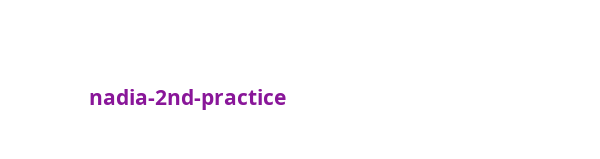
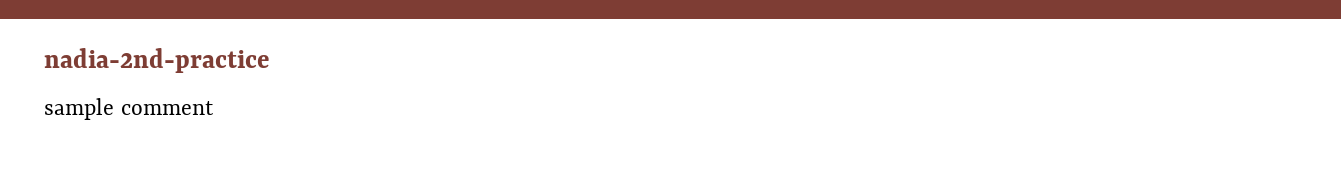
(286, 99) none -> [44,98,214,120] // sample comment

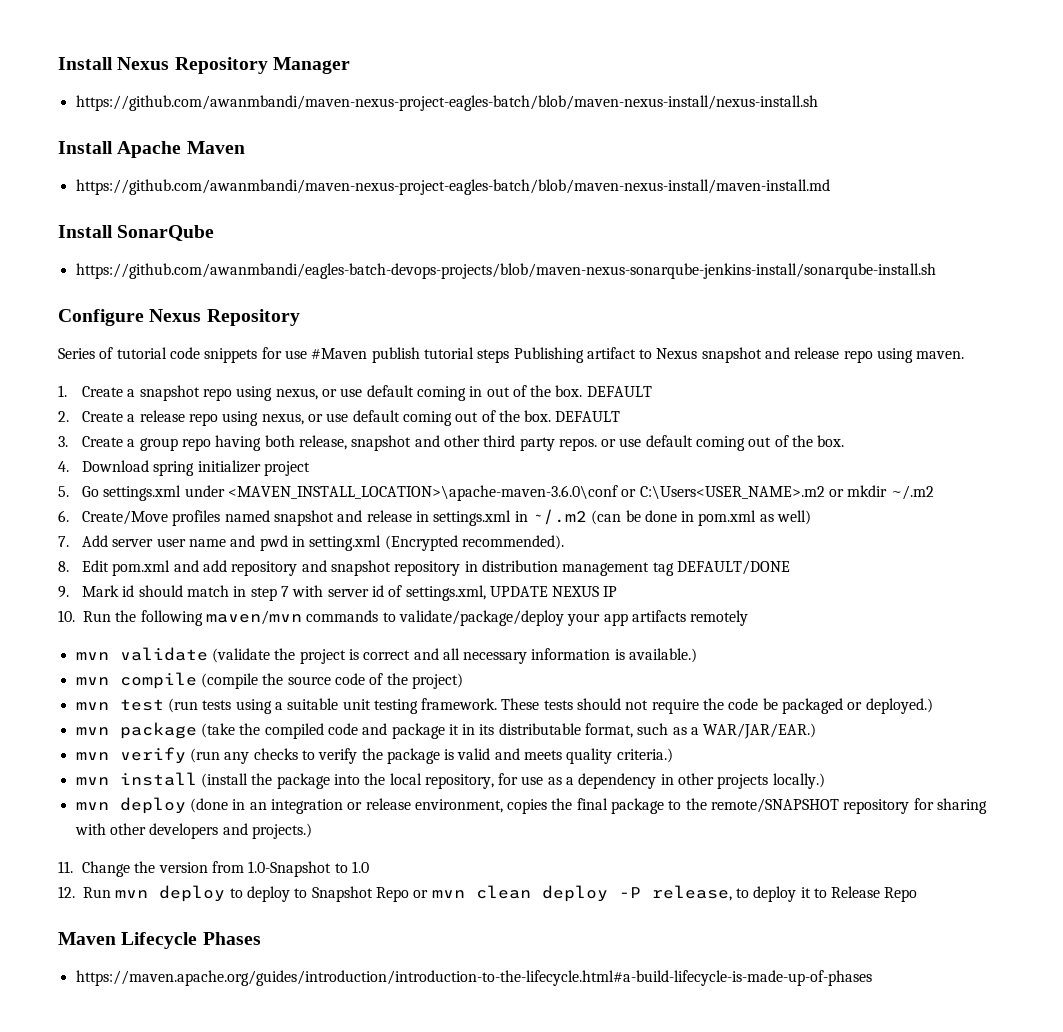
[44,48,270,73] [44,98,214,120] nadia-2nd-practice // sample comment -> [58,57,350,74] [75,95,818,111] [58,141,245,158] [75,179,830,195] [58,225,215,241] [75,263,936,279] [58,309,300,326] [58,347,965,363] [58,385,652,401] [58,410,621,426] [58,435,845,451] [58,460,310,476] [58,485,934,501] [58,509,812,526] [58,535,564,551] [58,560,790,576] [58,585,618,601] [58,610,749,626] [75,647,698,664] [75,672,463,689] [75,698,933,714] [75,722,817,739] [75,747,673,764] [75,772,825,789] [75,797,988,814] [74,823,312,839] [58,861,369,877] [58,885,918,902] [58,932,261,949] [75,970,872,986] Install Nexus Repository Manager // https://github.com/awanmbandi/maven-nexus-project-eagles-batch/blob/maven-nexus-install/nexus-install.sh // Install Apache Maven // https://github.com/awanmbandi/maven-nexus-project-eagles-batch/blob/maven-nexus-install/maven-install.md // Install SonarQube // https://github.com/awanmbandi/eagles-batch-devops-projects/blob/maven-nexus-sonarqube-jenkins-install/sonarqube-install.sh // Configure Nexus Repository // Series of tutorial code snippets for use #Maven publish tutorial steps Publishing artifact to Nexus snapshot and release repo using maven. // 1. Create a snapshot repo using nexus, or use default coming in out of the box. DEFAULT // 2. Create a release repo using nexus, or use default coming out of the box. DEFAULT // 3. Create a group repo having both release, snapshot and other third party repos. or use default coming out of the box. // 4. Download spring initializer project // 5. Go settings.xml under <MAVEN_INSTALL_LOCATION>\apache-maven-3.6.0\conf or C:\Users<USER_NAME>.m2 or mkdir ~/.m2 // 6. Create/Move profiles named snapshot and release in settings.xml in ~/.m2 (can be done in pom.xml as well) // 7. Add server user name and pwd in setting.xml (Encrypted recommended). // 8. Edit pom.xml and add repository and snapshot repository in distribution management tag DEFAULT/DONE // 9. Mark id should match in step 7 with server id of settings.xml, UPDATE NEXUS IP // 10. Run the following maven/mvn commands to validate/package/deploy your app artifacts remotely // mvn validate (validate the project is correct and all necessary information is available.) // mvn compile (compile the source code of the project) // mvn test (run tests using a suitable unit testing framework. These tests should not require the code be packaged or deployed.) // mvn package (take the compiled code and package it in its distributable format, such as a WAR/JAR/EAR.) // mvn verify (run any checks to verify the package is valid and meets quality criteria.) // mvn install (install the package into the local repository, for use as a dependency in other projects locally.) // mvn deploy (done in an integration or release environment, copies the final package to the remote/SNAPSHOT repository for sharing with other developers and projects.) // 11. Change the version from 1.0-Snapshot to 1.0 // 12. Run mvn deploy to deploy to Snapshot Repo or mvn clean deploy -P release, to deploy it to Release Repo // Maven Lifecycle Phases // https://maven.apache.org/guides/introduction/introduction-to-the-lifecycle.html#a-build-lifecycle-is-made-up-of-phases

